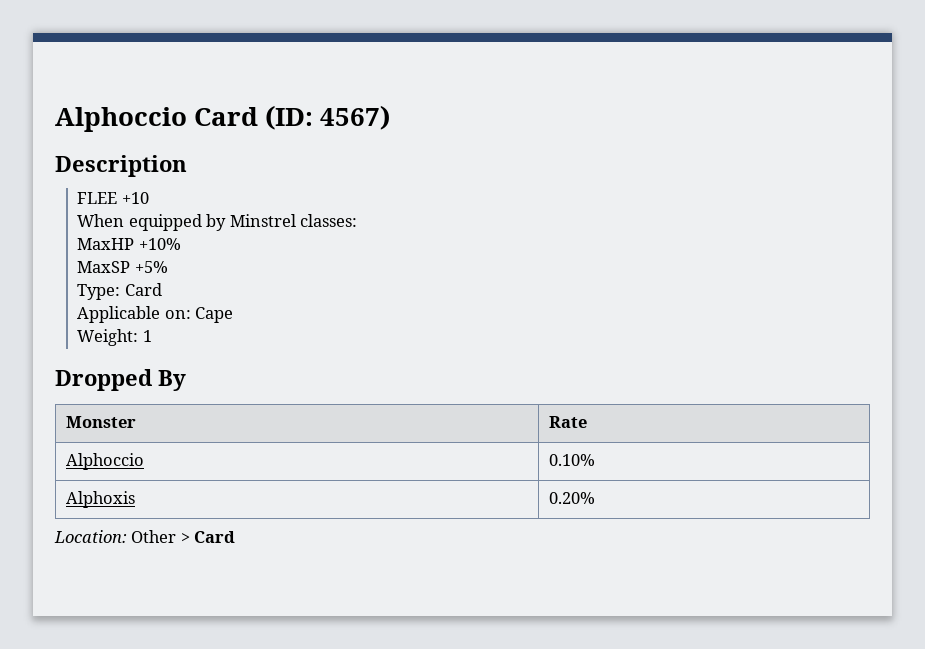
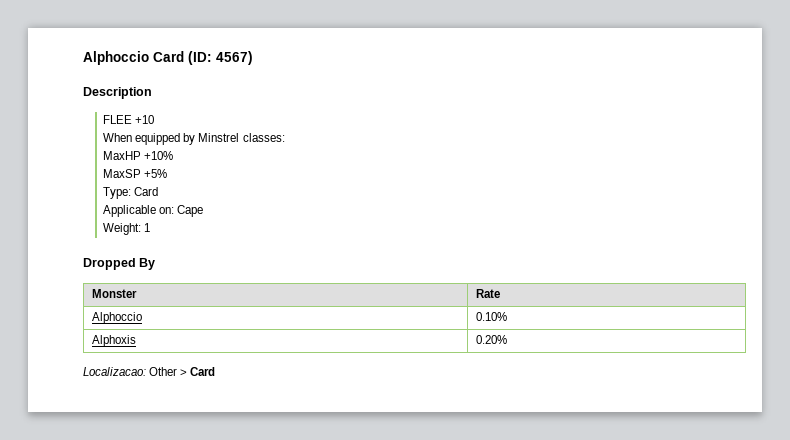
[54,530,127,543] Location: -> [83,367,146,376] Localizacao:

